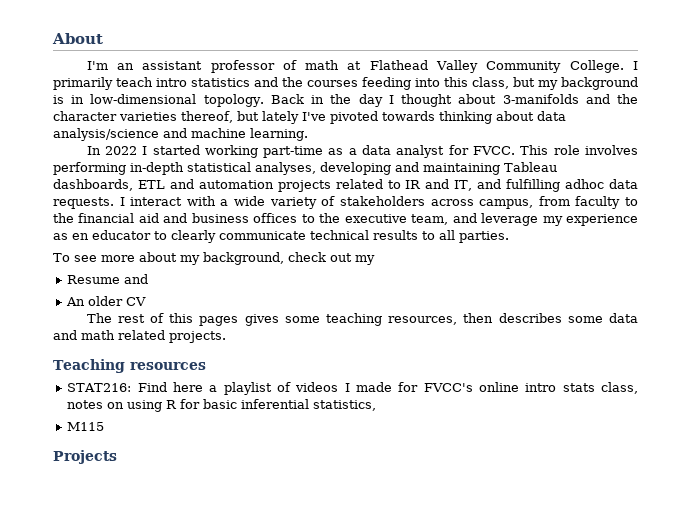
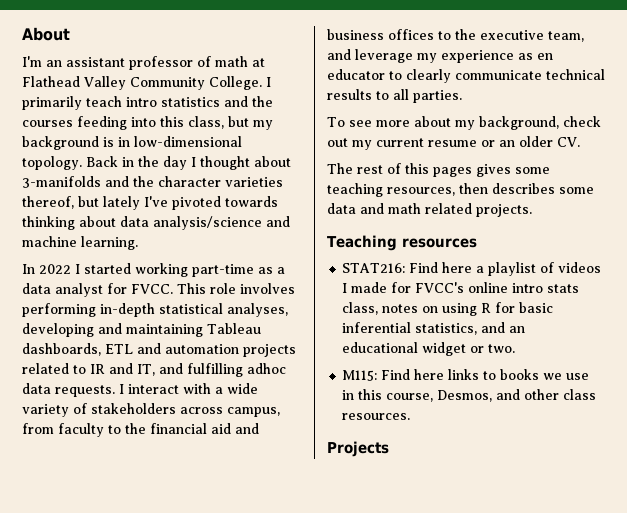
[67,274,149,284] [66,296,147,306] // Resume and // An older CV -> [376,136,580,147] current resume or an older CV.
[67,422,105,431] // M115 -> [481,322,526,333] [342,342,516,356] [342,369,590,381] [342,389,597,402] [342,413,411,420] and an educational widget or two. // M115: Find here links to books we use in this course, Desmos, and other class resources.

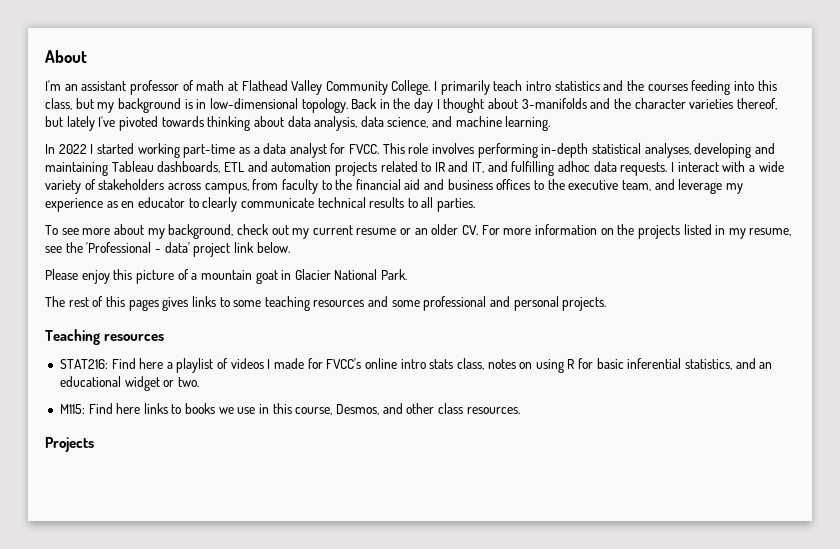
[153,216,262,230] analysis/science -> [314,116,429,131] analysis, data science,
(580, 142) none -> [481,224,792,239] [45,242,290,257] [45,269,408,284] For more information on the projects listed in my resume, see the 'Professional - data' project link below. // Please enjoy this picture of a mountain goat in Glacier National Park.
[515,167,550,174] [327,183,594,197] [327,203,472,214] some teaching resources, then describes some data and math related -> [191,296,559,311] links to some teaching resources and some professional and personal

